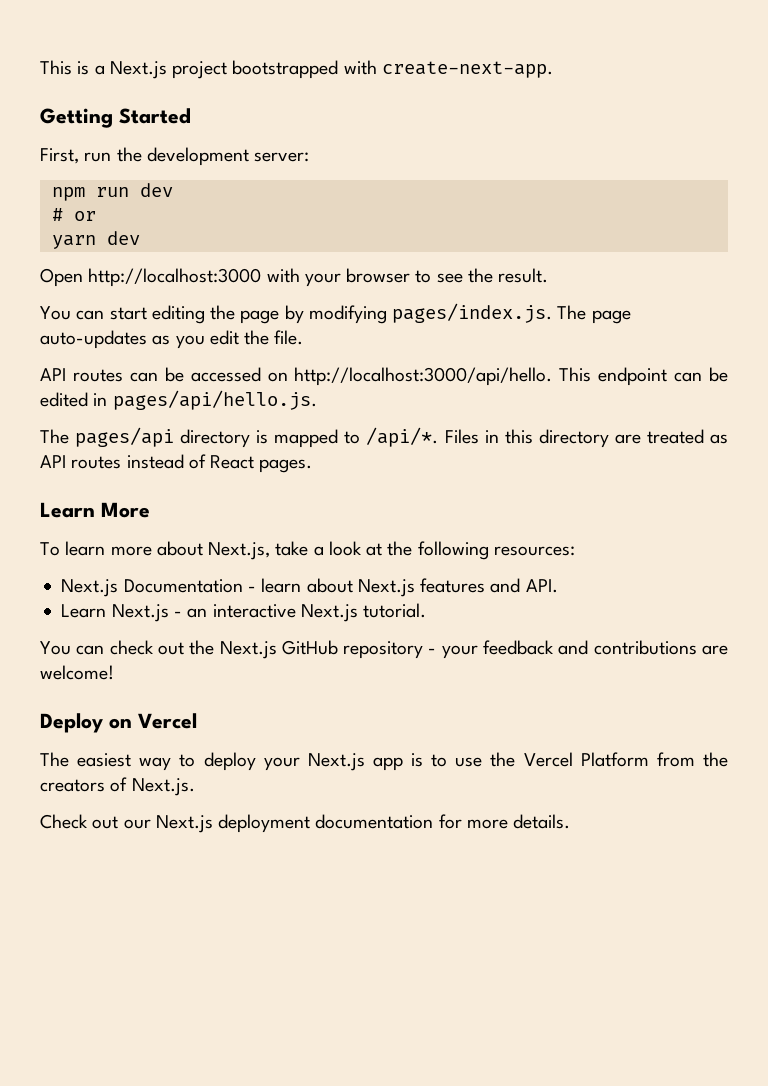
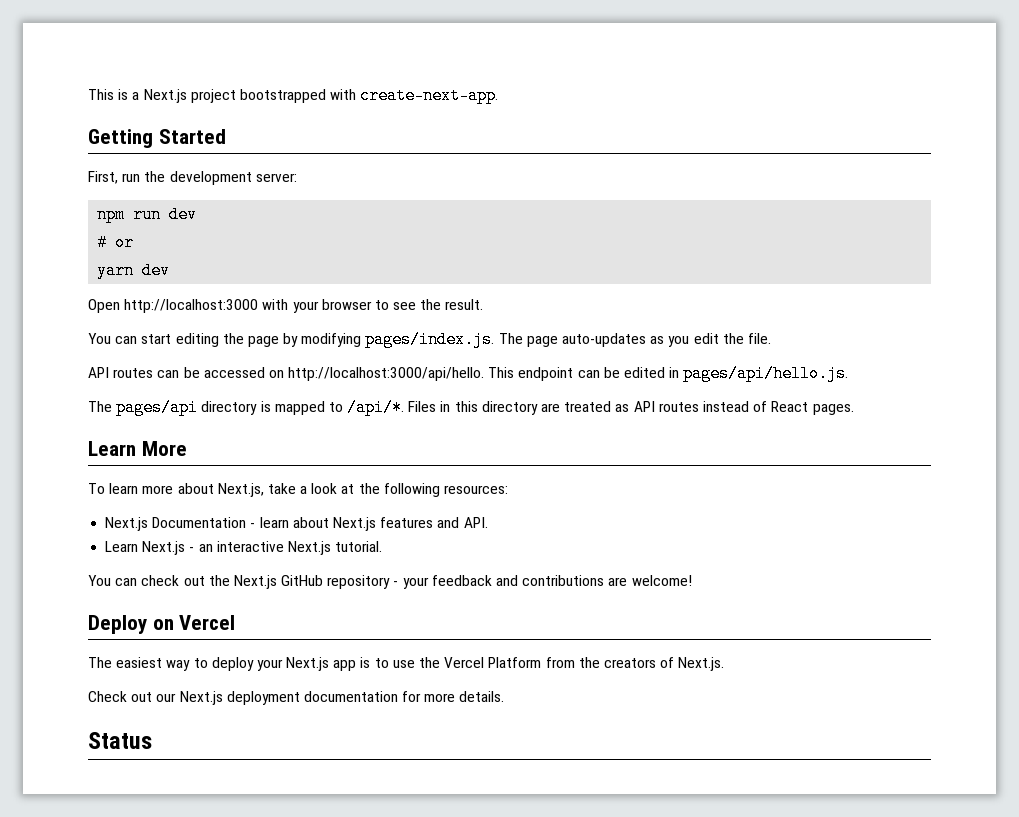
(571, 821) none -> [88,732,152,749] // Status

